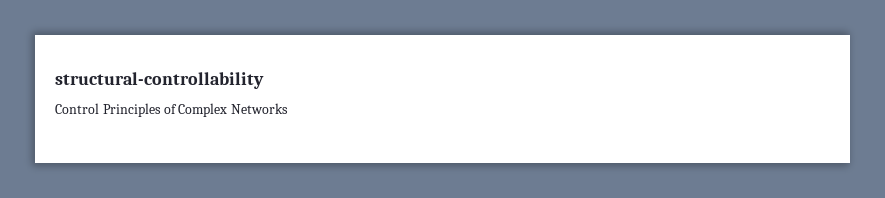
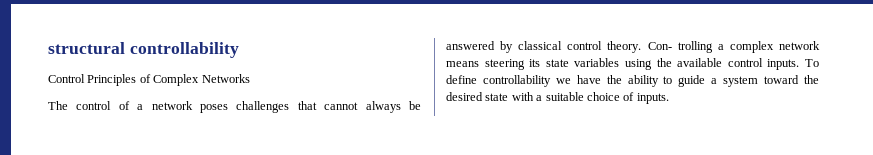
[55,72,264,89] structural-controllability -> [48,42,239,58] structural controllability
(289, 108) none -> [48,101,421,113] [446,41,820,53] [446,58,819,70] [446,75,820,87] [446,92,669,104] // The control of a network poses challenges that cannot always be answered by classical control theory. Con- trolling a complex network means steering its state variables using the available control inputs. To define controllability we have the ability to guide a system toward the desired state with a suitable choice of inputs.

